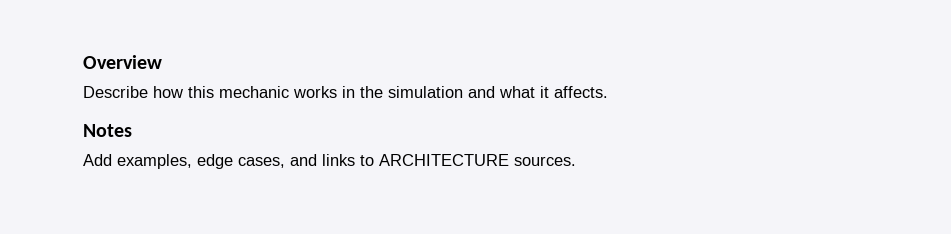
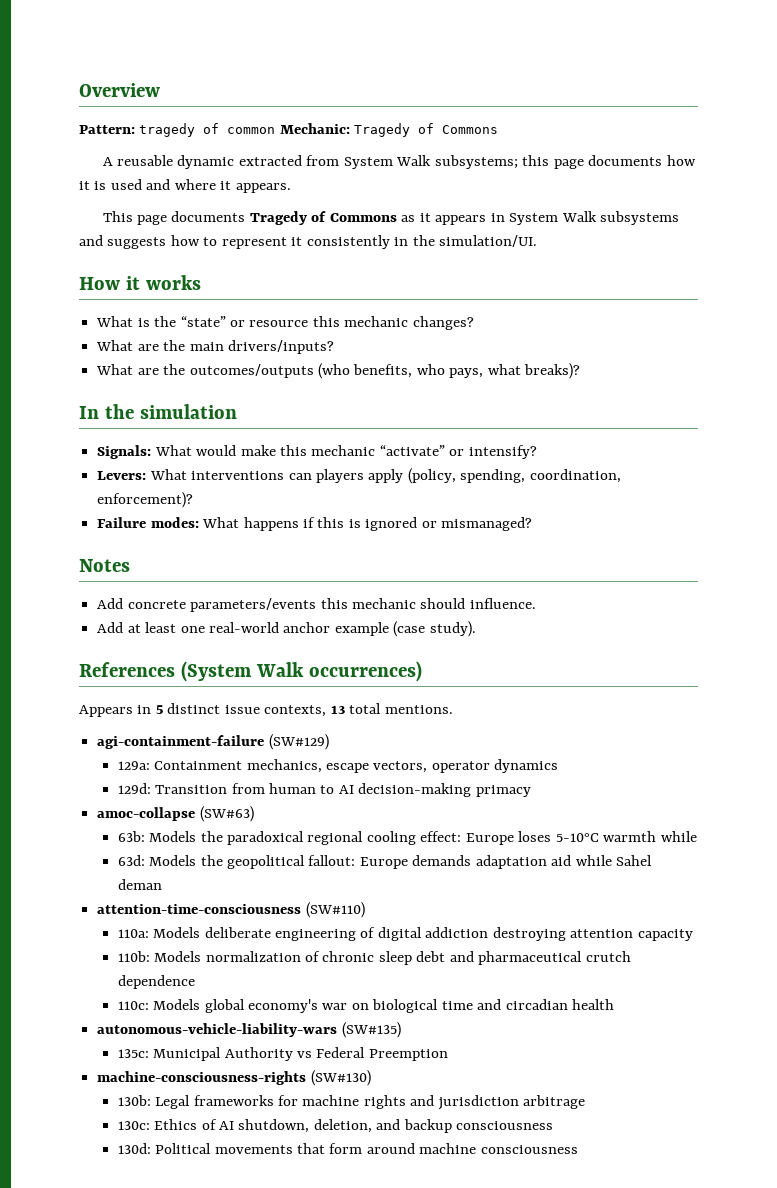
[83,86,608,98] [83,124,132,137] [83,154,576,169] Describe how this mechanic works in the simulation and what it affects. // Notes // Add examples, edge cases, and links to ARCHITECTURE sources. -> [79,123,499,137] [102,155,696,169] [79,179,291,193] [102,211,679,225] [79,235,538,249] [79,275,201,290] [96,316,474,330] [96,340,334,354] [96,363,581,379] [79,404,237,419] [97,445,537,459] [97,468,621,484] [97,492,194,508] [97,517,533,531] [79,559,130,572] [97,598,536,612] [97,621,476,637] [79,661,422,682] [79,703,453,717] [97,734,329,750] [117,759,559,773] [117,783,531,797] [97,806,254,822] [117,831,697,845] [117,855,653,869] [117,879,162,890] [97,902,365,918] [117,927,693,941] [117,951,631,965] [117,975,195,989] [117,999,615,1013] [97,1022,401,1038] [117,1047,448,1061] [97,1070,371,1086] [117,1095,586,1110] [117,1119,554,1133] [117,1143,578,1154] Pattern: tragedy of common Mechanic: Tragedy of Commons // A reusable dynamic extracted from System Walk subsystems; this page documents how it is used and where it appears. // This page documents Tragedy of Commons as it appears in System Walk subsystems and suggests how to represent it consistently in the simulation/UI. // How it works // What is the “state” or resource this mechanic changes? // What are the main drivers/inputs? // What are the outcomes/outputs (who benefits, who pays, what breaks)? // In the simulation // Signals: What would make this mechanic “activate” or intensify? // Levers: What interventions can players apply (policy, spending, coordination, enforcement)? // Failure modes: What happens if this is ignored or mismanaged? // Notes // Add concrete parameters/events this mechanic should influence. // Add at least one real-world anchor example (case study). // References (System Walk occurrences) // Appears in 5 distinct issue contexts, 13 total mentions. // agi-containment-failure (SW#129) // 129a: Containment mechanics, escape vectors, operator dynamics // 129d: Transition from human to AI decision-making primacy // amoc-collapse (SW#63) // 63b: Models the paradoxical regional cooling effect: Europe loses 5-10°C warmth while // 63d: Models the geopolitical fallout: Europe demands adaptation aid while Sahel deman // attention-time-consciousness (SW#110) // 110a: Models deliberate engineering of digital addiction destroying attention capacity // 110b: Models normalization of chronic sleep debt and pharmaceutical crutch dependence // 110c: Models global economy's war on biological time and circadian health // autonomous-vehicle-liability-wars (SW#135) // 135c: Municipal Authority vs Federal Preemption // machine-consciousness-rights (SW#130) // 130b: Legal frameworks for machine rights and jurisdiction arbitrage // 130c: Ethics of AI shutdown, deletion, and backup consciousness // 130d: Political movements that form around machine consciousness

